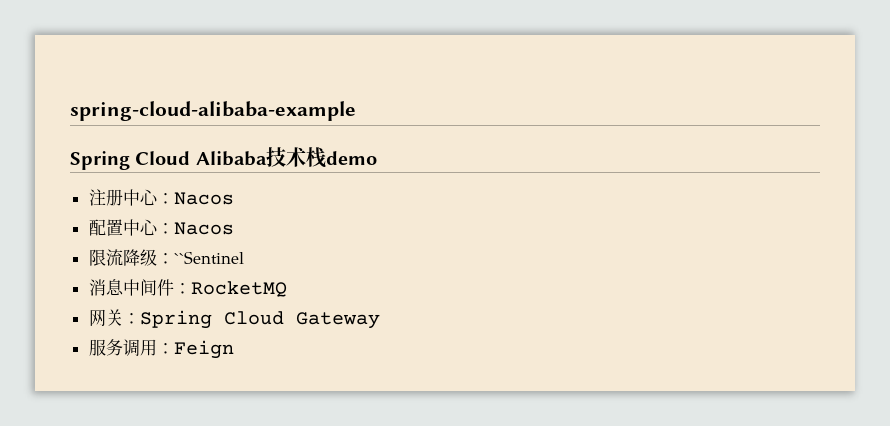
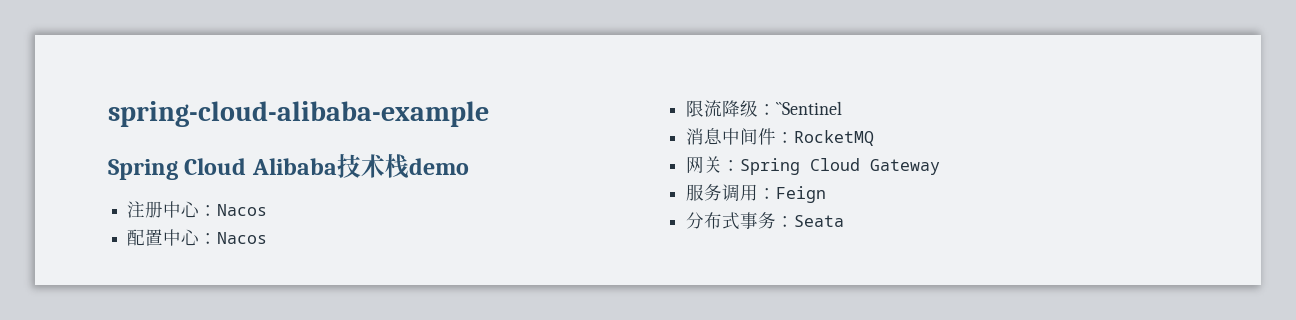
(234, 349) none -> [686,212,845,230] // 分布式事务：Seata

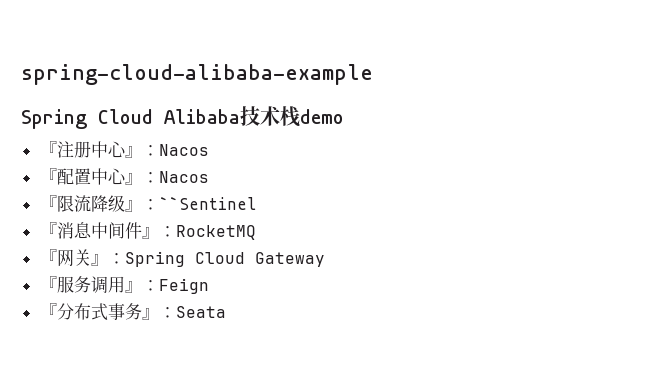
(469, 166) none -> [39,141,57,156] 『
[199,204,268,216] ：Nacos // -> [124,144,209,158] [39,168,57,183] 』：Nacos // 『
[199,232,268,244] ：Nacos // -> [124,171,209,185] [39,195,57,210] 』：Nacos // 『
(759, 108) none -> [124,200,142,212] 』
(843, 108) none -> [39,222,57,237] 『
(777, 136) none -> [141,227,159,239] 』
[686,156,723,174] 网关 -> [39,249,108,267] 『网关』
(941, 167) none -> [39,276,57,291] 『
(759, 192) none -> [124,281,142,293] 』
(827, 194) none -> [39,303,57,318] 『
(777, 220) none -> [141,308,159,320] 』

